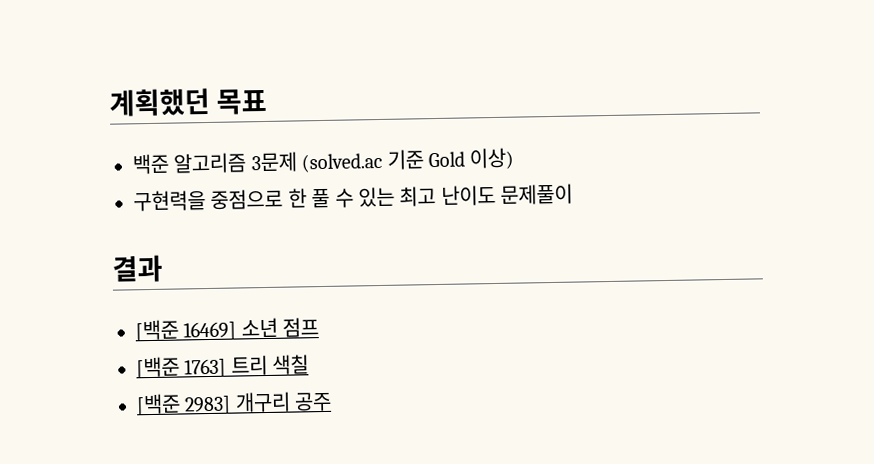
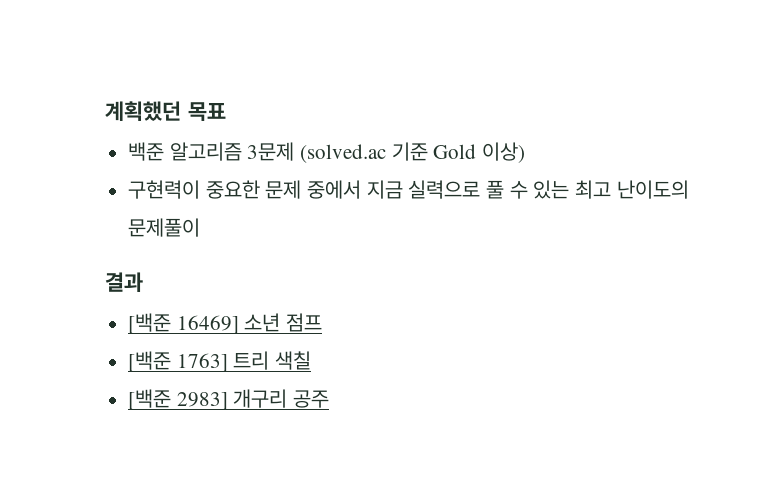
[133,188,307,212] 구현력을 중점으로 한 -> [128,180,481,199] 구현력이 중요한 문제 중에서 지금 실력으로
[440,184,496,206] 난이도 -> [616,180,689,199] 난이도의

